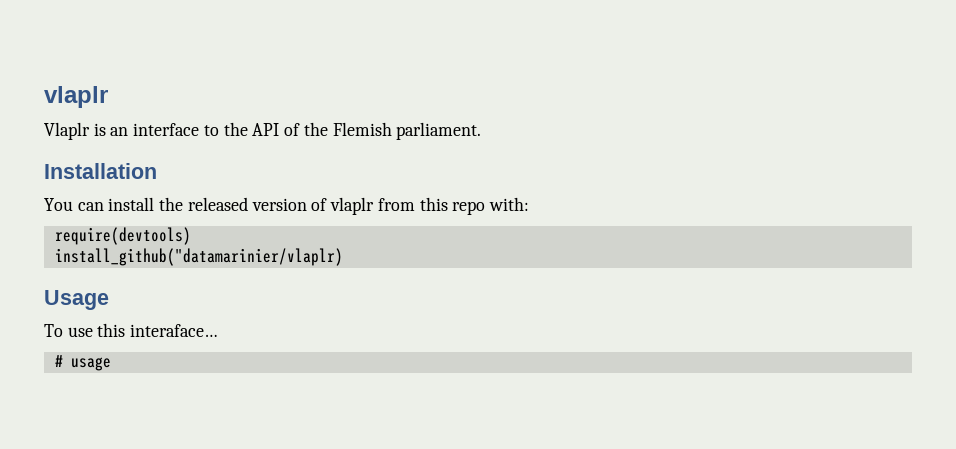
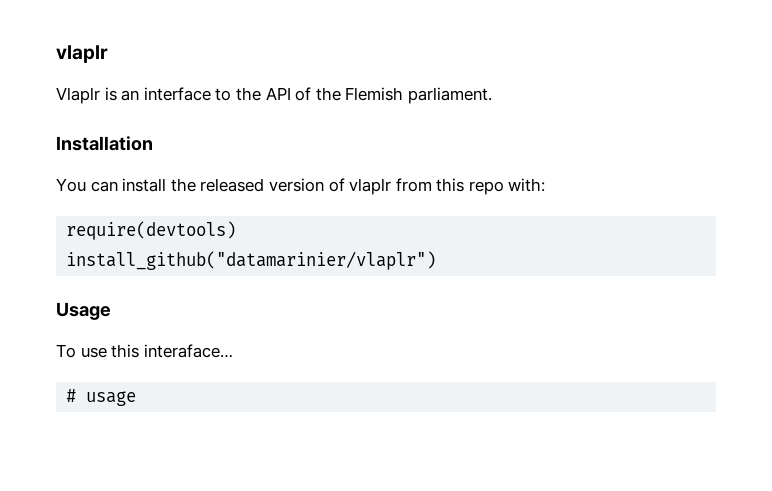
[54,248,343,266] install_github("datamarinier/vlaplr) -> [66,251,437,270] install_github("datamarinier/vlaplr")

